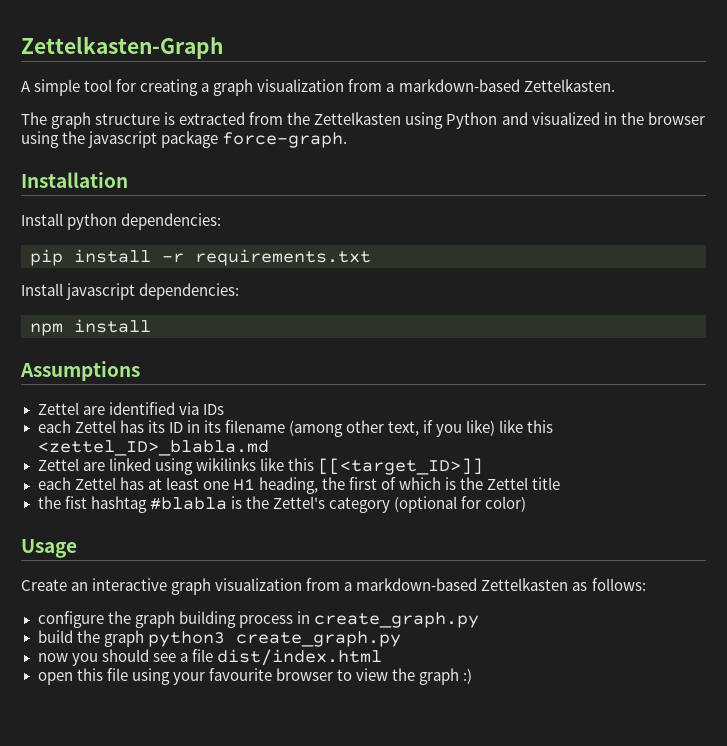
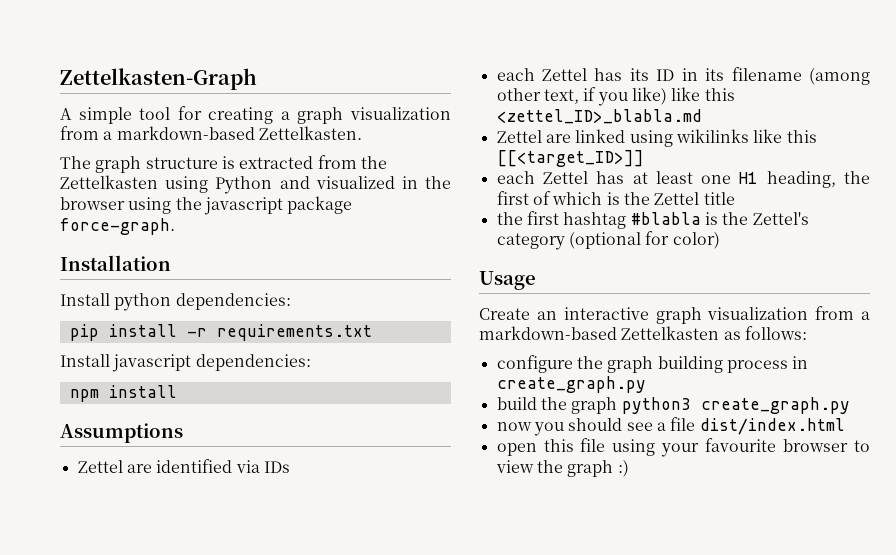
[64,496,87,509] fist -> [526,211,559,225] first

